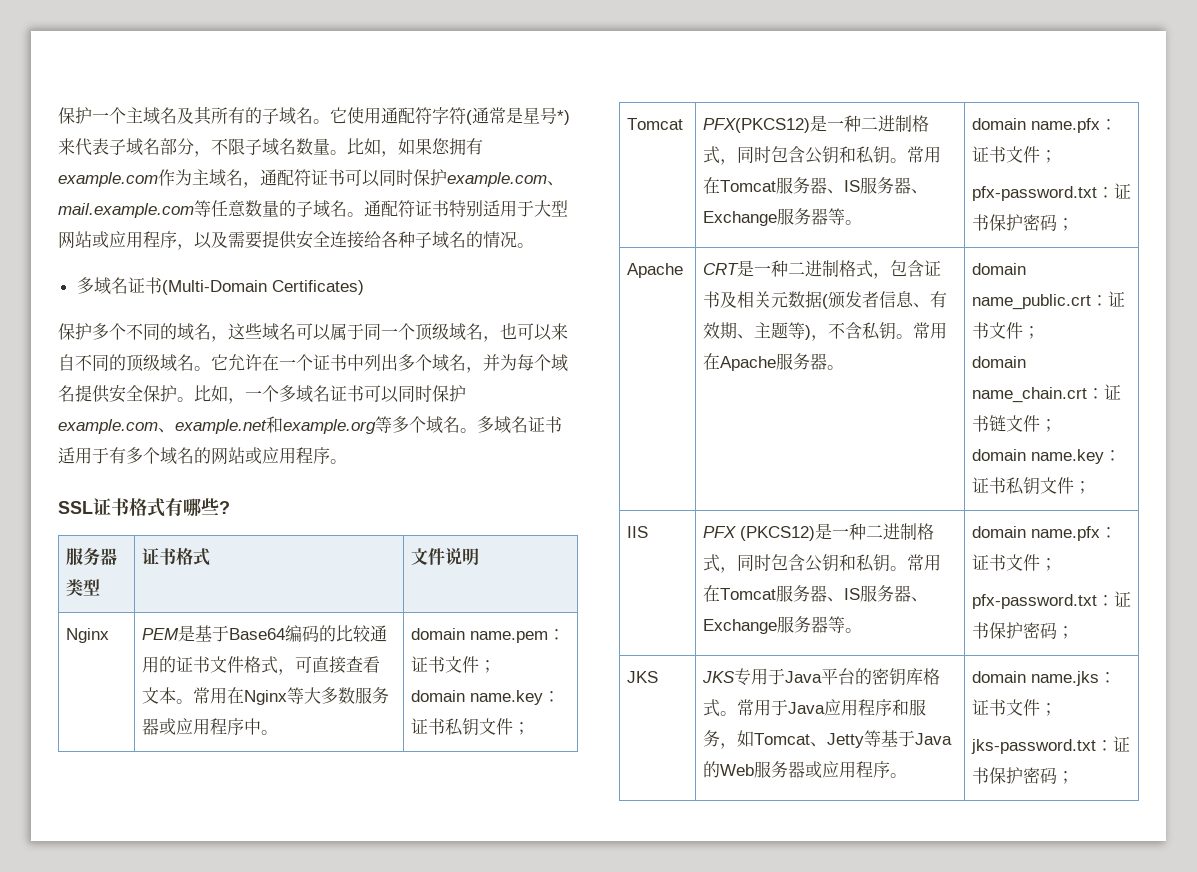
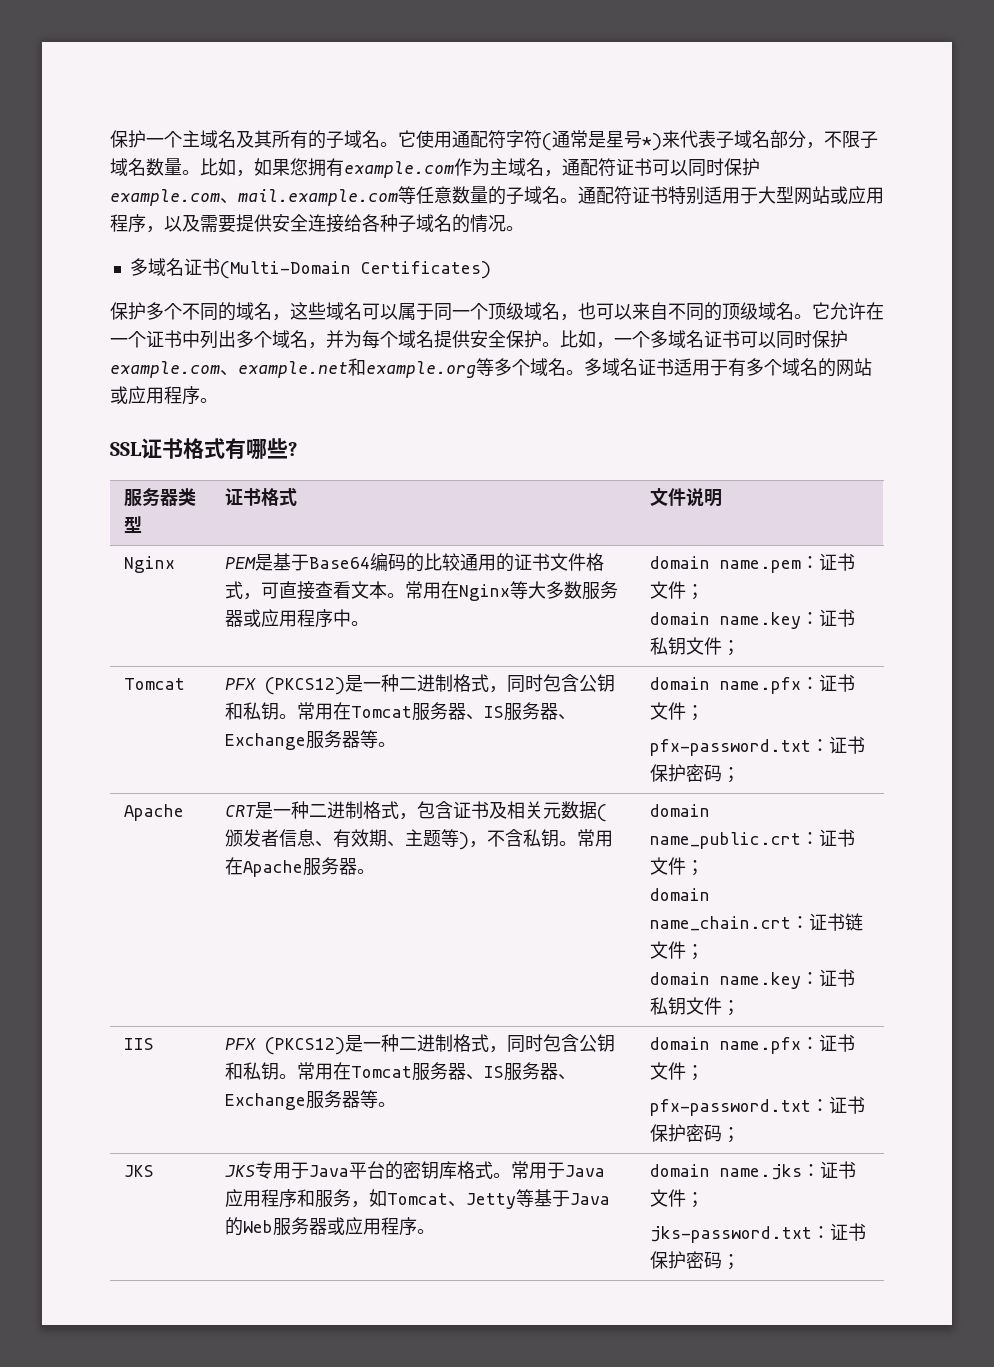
[702,118,810,133] PFX(PKCS12) -> [225,677,346,695] PFX (PKCS12)

